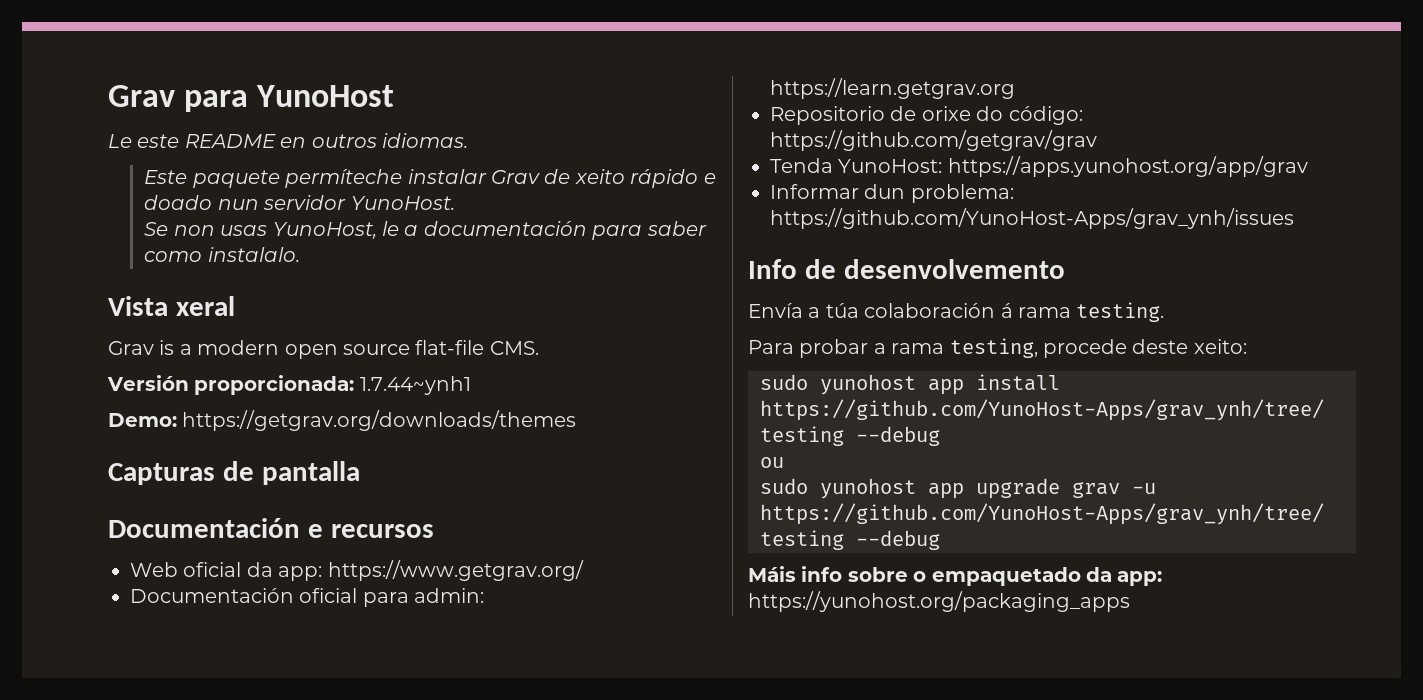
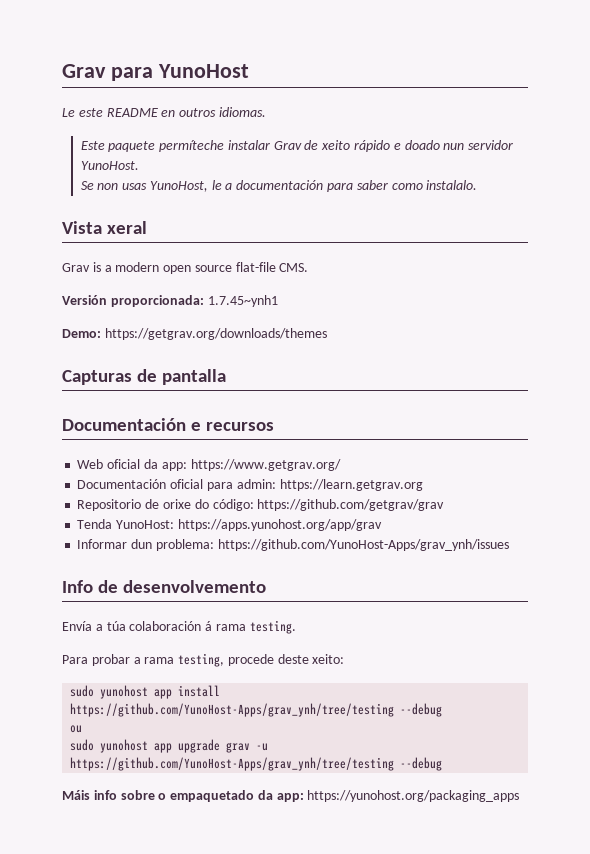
[359,376,471,395] 1.7.44~ynh1 -> [207,295,278,307] 1.7.45~ynh1

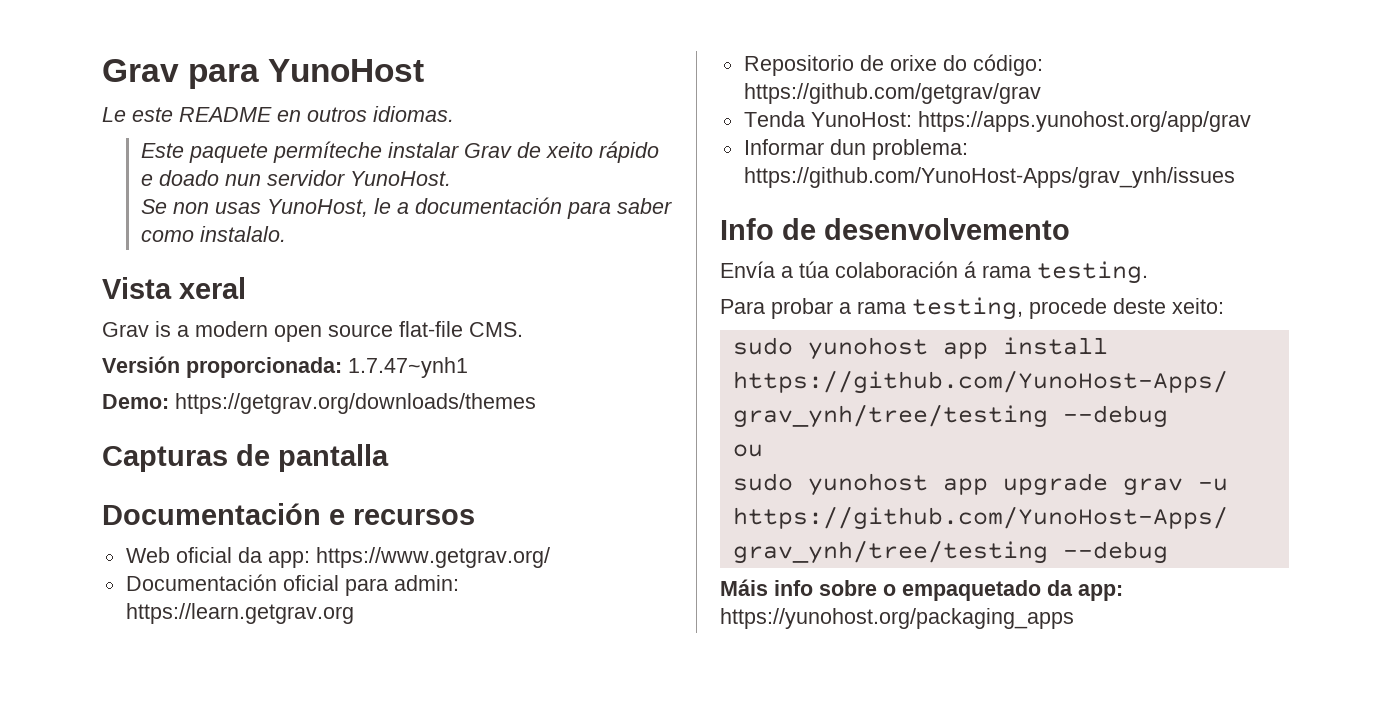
[207,295,278,307] 1.7.45~ynh1 -> [348,357,468,378] 1.7.47~ynh1

